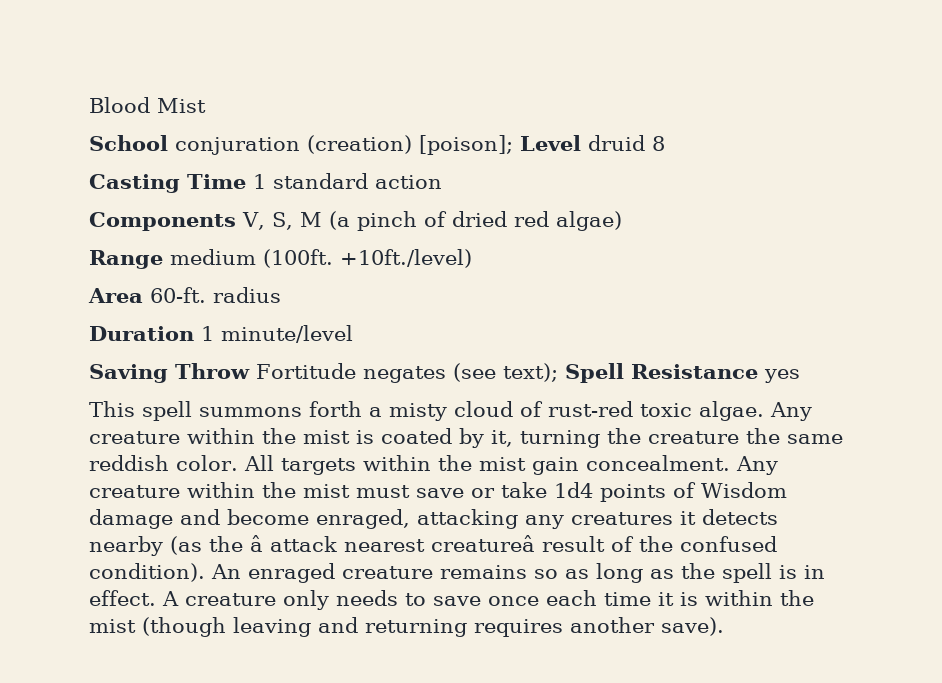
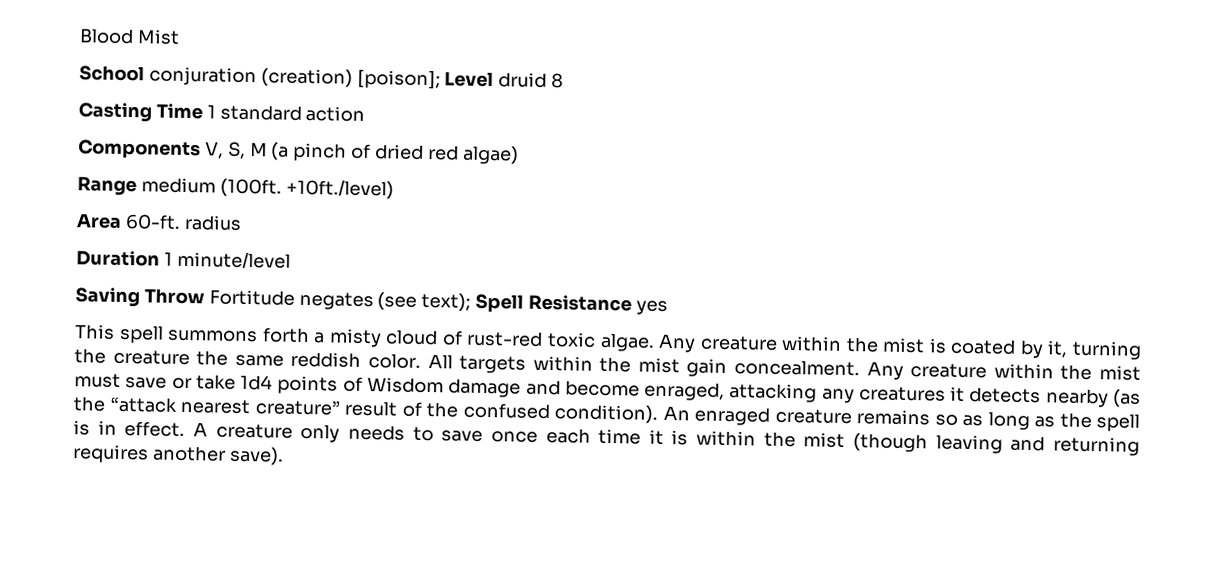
[250,535,535,552] â attack nearest creatureâ -> [109,396,341,416] “attack nearest creature”

